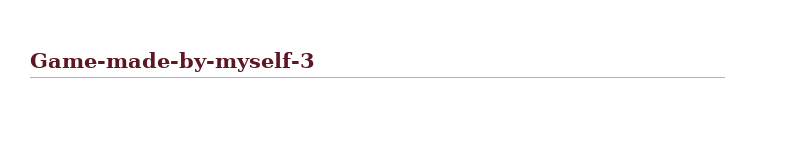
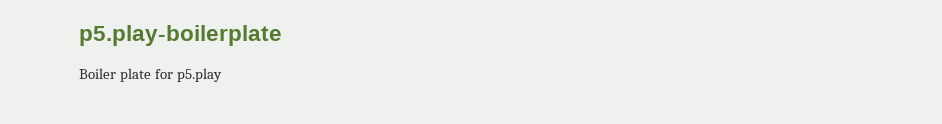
[30,52,315,72] Game-made-by-myself-3 -> [79,25,282,46] [79,68,222,82] p5.play-boilerplate // Boiler plate for p5.play

